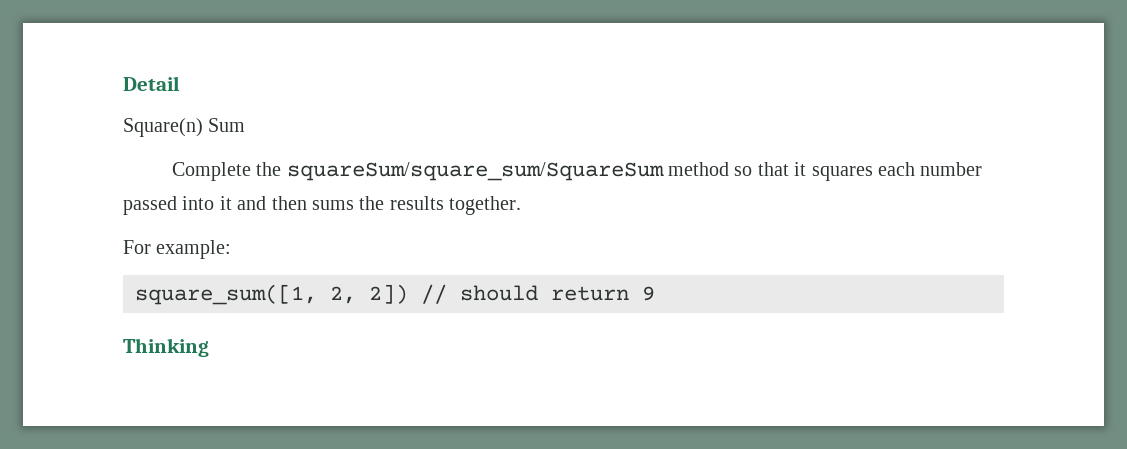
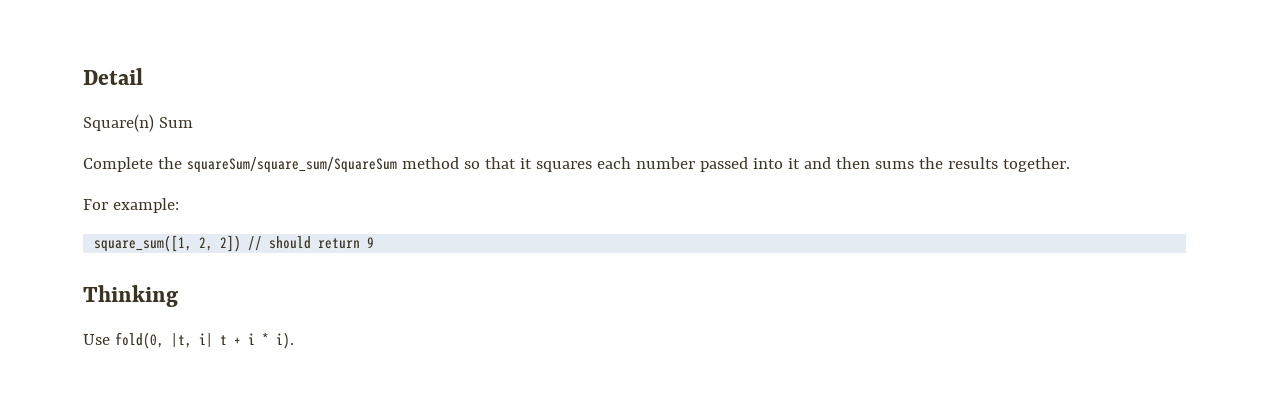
(209, 347) none -> [83,332,294,349] // Use fold(0, |t, i| t + i * i).

